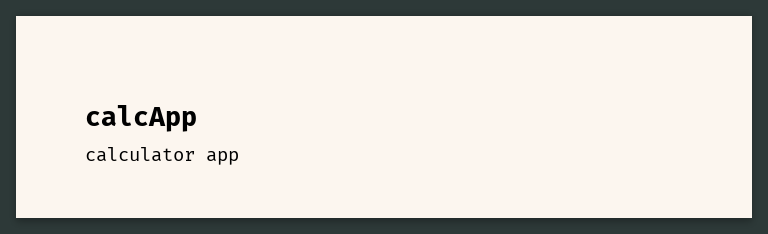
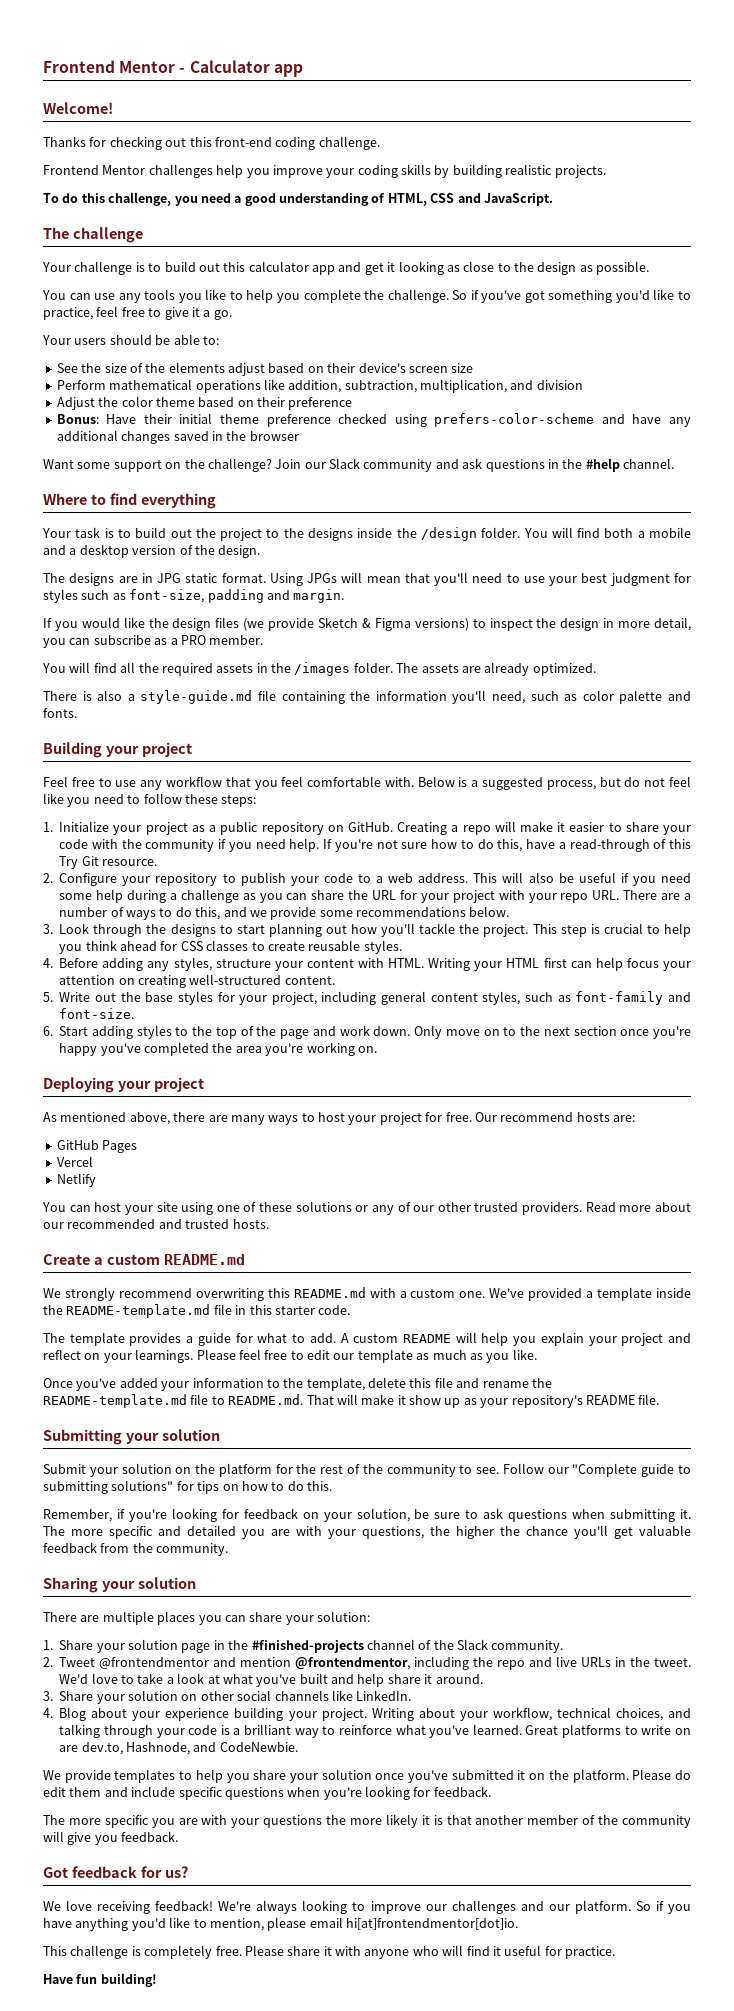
[85,105,197,132] [85,147,239,165] calcApp // calculator app -> [43,60,303,77] [43,102,113,114] [43,136,380,150] [43,164,606,178] [43,192,553,206] [43,227,143,243] [42,261,650,275] [42,289,691,303] [43,306,232,320] [42,334,219,345] [56,362,474,376] [56,379,583,393] [56,396,353,410] [56,413,692,427] [56,430,299,444] [43,458,674,472] [43,493,216,509] [42,527,691,541] [43,544,261,558] [43,572,691,586] [43,589,345,603] [43,617,692,631] [43,635,264,648] [42,662,596,676] [43,690,692,704] [43,708,77,718] [43,742,192,758] [43,776,691,790] [43,793,257,807] [43,821,691,835] [59,838,691,852] [59,856,157,869] [43,872,691,886] [59,889,692,903] [59,906,510,920] [43,923,691,937] [59,940,402,954] [43,957,691,971] [59,974,335,988] [43,991,691,1005] [59,1008,135,1019] [43,1025,691,1039] [59,1042,377,1056] [43,1077,204,1093] [43,1112,635,1125] [56,1140,138,1153] [56,1156,93,1167] [56,1173,96,1187] [42,1201,692,1215] [43,1219,269,1229] [43,1254,245,1265] [43,1287,692,1301] [43,1304,351,1318] [43,1332,691,1346] [43,1349,537,1363] [43,1377,552,1391] [43,1394,660,1408] [43,1429,220,1445] [43,1463,691,1477] [43,1480,332,1494] [43,1508,691,1522] [43,1525,691,1539] [43,1542,229,1556] [43,1577,196,1593] [43,1611,370,1625] [43,1639,564,1653] [43,1656,692,1670] [59,1673,483,1687] [43,1690,412,1704] [43,1707,691,1721] [59,1724,691,1738] [59,1742,298,1755] [43,1769,691,1783] [43,1786,491,1800] [43,1814,692,1828] [43,1831,179,1845] [43,1866,188,1878] [43,1900,691,1914] [43,1917,518,1931] [43,1945,615,1959] [43,1973,157,1987] Frontend Mentor - Calculator app // Welcome! // Thanks for checking out this front-end coding challenge. // Frontend Mentor challenges help you improve your coding skills by building realistic projects. // To do this challenge, you need a good understanding of HTML, CSS and JavaScript. // The challenge // Your challenge is to build out this calculator app and get it looking as close to the design as possible. // You can use any tools you like to help you complete the challenge. So if you've got something you'd like to practice, feel free to give it a go. // Your users should be able to: // See the size of the elements adjust based on their device's screen size // Perform mathematical operations like addition, subtraction, multiplication, and division // Adjust the color theme based on their preference // Bonus: Have their initial theme preference checked using prefers-color-scheme and have any additional changes saved in the browser // Want some support on the challenge? Join our Slack community and ask questions in the #help channel. // Where to find everything // Your task is to build out the project to the designs inside the /design folder. You will find both a mobile and a desktop version of the design. // The designs are in JPG static format. Using JPGs will mean that you'll need to use your best judgment for styles such as font-size, padding and margin. // If you would like the design files (we provide Sketch & Figma versions) to inspect the design in more detail, you can subscribe as a PRO member. // You will find all the required assets in the /images folder. The assets are already optimized. // There is also a style-guide.md file containing the information you'll need, such as color palette and fonts. // Building your project // Feel free to use any workflow that you feel comfortable with. Below is a suggested process, but do not feel like you need to follow these steps: // 1. Initialize your project as a public repository on GitHub. Creating a repo will make it easier to share your code with the community if you need help. If you're not sure how to do this, have a read-through of this Try Git resource. // 2. Configure your repository to publish your code to a web address. This will also be useful if you need some help during a challenge as you can share the URL for your project with your repo URL. There are a number of ways to do this, and we provide some recommendations below. // 3. Look through the designs to start planning out how you'll tackle the project. This step is crucial to help you think ahead for CSS classes to create reusable styles. // 4. Before adding any styles, structure your content with HTML. Writing your HTML first can help focus your attention on creating well-structured content. // 5. Write out the base styles for your project, including general content styles, such as font-family and font-size. // 6. Start adding styles to the top of the page and work down. Only move on to the next section once you're happy you've completed the area you're working on. // Deploying your project // As mentioned above, there are many ways to host your project for free. Our recommend hosts are: // GitHub Pages // Vercel // Netlify // You can host your site using one of these solutions or any of our other trusted providers. Read more about our recommended and trusted hosts. // Create a custom README.md // We strongly recommend overwriting this README.md with a custom one. We've provided a template inside the README-template.md file in this starter code. // The template provides a guide for what to add. A custom README will help you explain your project and reflect on your learnings. Please feel free to edit our template as much as you like. // Once you've added your information to the template, delete this file and rename the README-template.md file to README.md. That will make it show up as your repository's README file. // Submitting your solution // Submit your solution on the platform for the rest of the community to see. Follow our "Complete guide to submitting solutions" for tips on how to do this. // Remember, if you're looking for feedback on your solution, be sure to ask questions when submitting it. The more specific and detailed you are with your questions, the higher the chance you'll get valuable feedback from the community. // Sharing your solution // There are multiple places you can share your solution: // 1. Share your solution page in the #finished-projects channel of the Slack community. // 2. Tweet @frontendmentor and mention @frontendmentor, including the repo and live URLs in the tweet. We'd love to take a look at what you've built and help share it around. // 3. Share your solution on other social channels like LinkedIn. // 4. Blog about your experience building your project. Writing about your workflow, technical choices, and talking through your code is a brilliant way to reinforce what you've learned. Great platforms to write on are dev.to, Hashnode, and CodeNewbie. // We provide templates to help you share your solution once you've submitted it on the platform. Please do edit them and include specific questions when you're looking for feedback. // The more specific you are with your questions the more likely it is that another member of the community will give you feedback. // Got feedback for us? // We love receiving feedback! We're always looking to improve our challenges and our platform. So if you have anything you'd like to mention, please email hi[at]frontendmentor[dot]io. // This challenge is completely free. Please share it with anyone who will find it useful for practice. // Have fun building!

